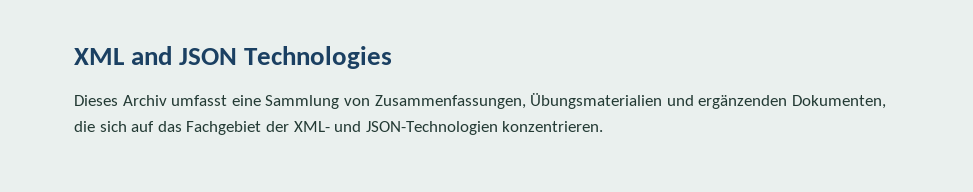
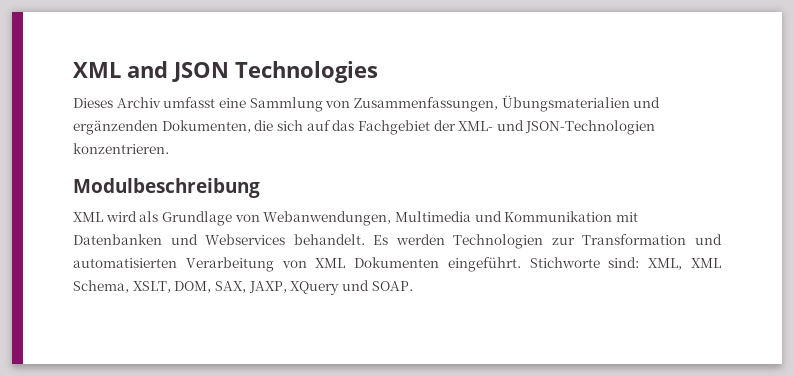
(604, 126) none -> [73,178,260,198] [73,211,638,226] [73,234,722,249] [73,257,722,272] [73,280,413,295] // Modulbeschreibung // XML wird als Grundlage von Webanwendungen, Multimedia und Kommunikation mit Datenbanken und Webservices behandelt. Es werden Technologien zur Transformation und automatisierten Verarbeitung von XML Dokumenten eingeführt. Stichworte sind: XML, XML Schema, XSLT, DOM, SAX, JAXP, XQuery und SOAP.

